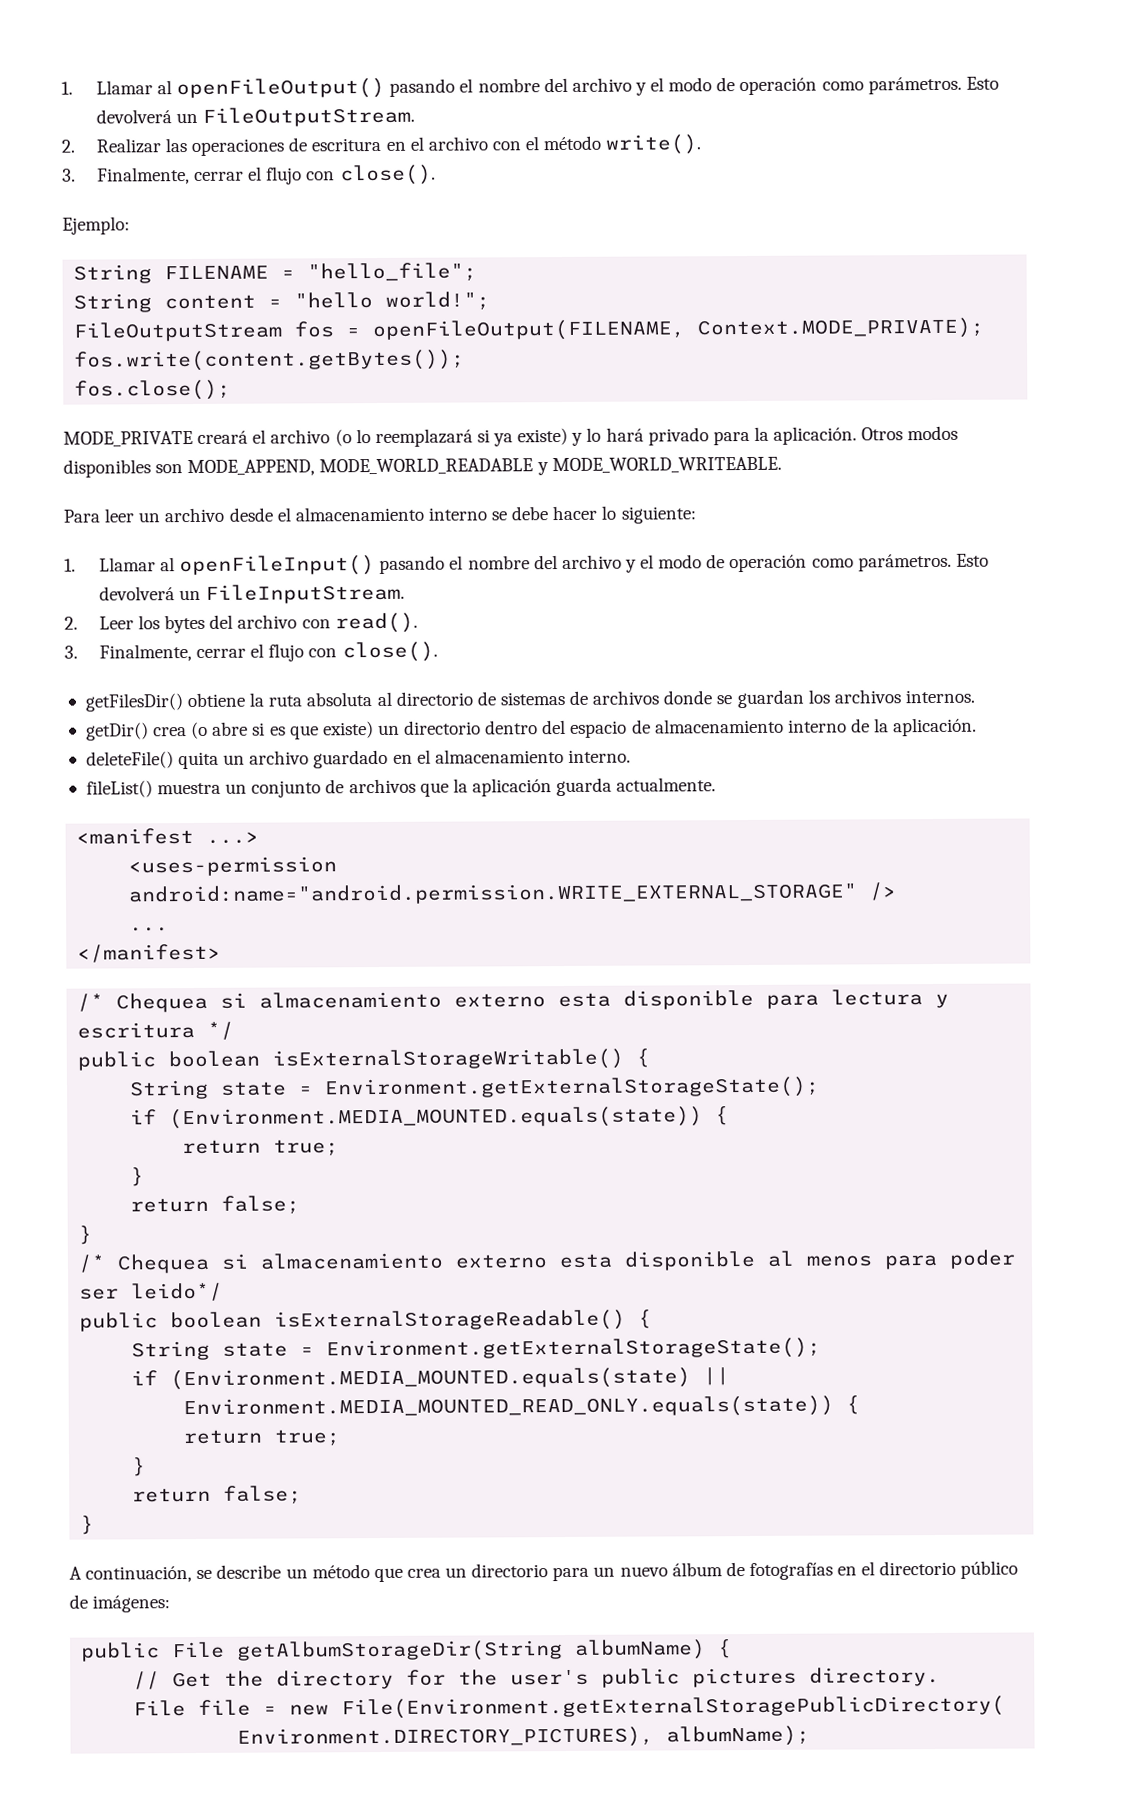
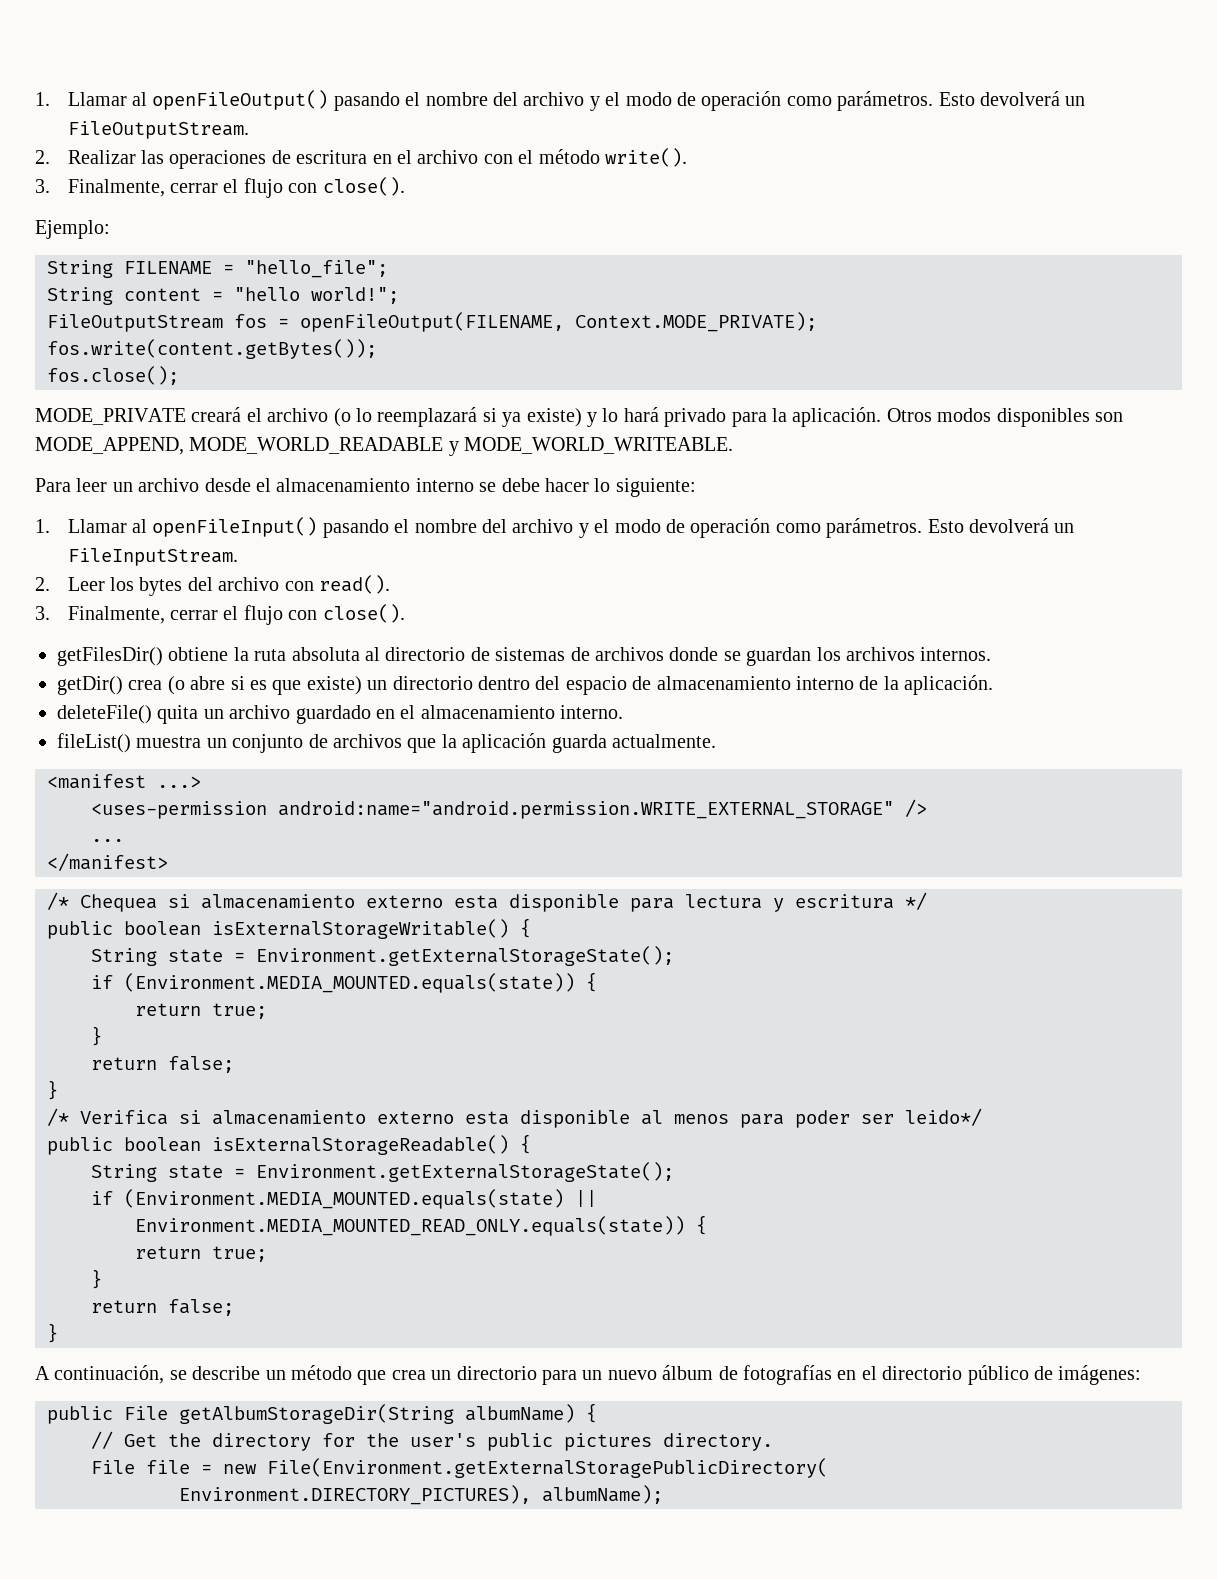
[117,1253,211,1274] Chequea -> [80,1110,168,1125] Verifica

